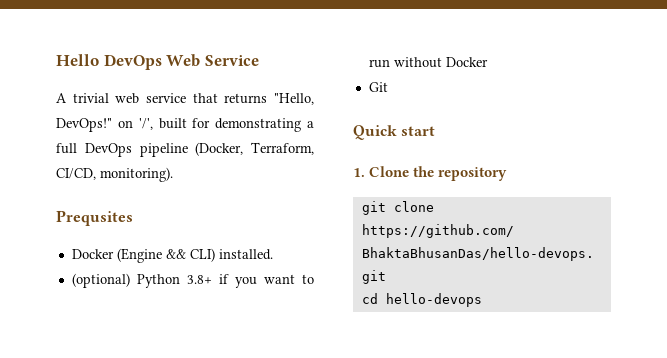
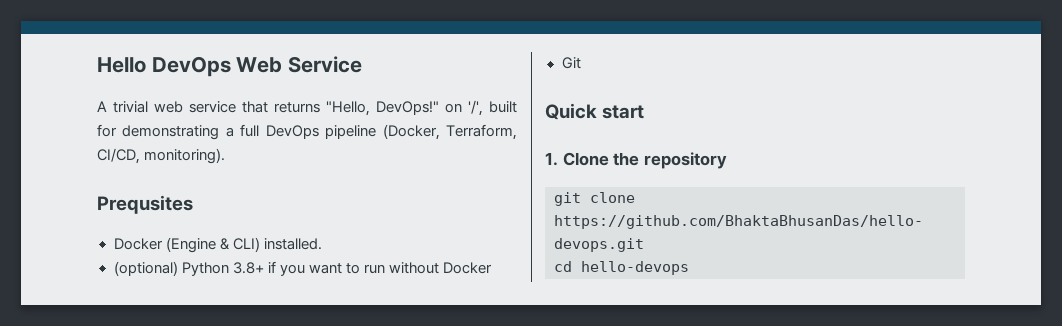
[165,249,186,259] && -> [219,238,230,250] &

